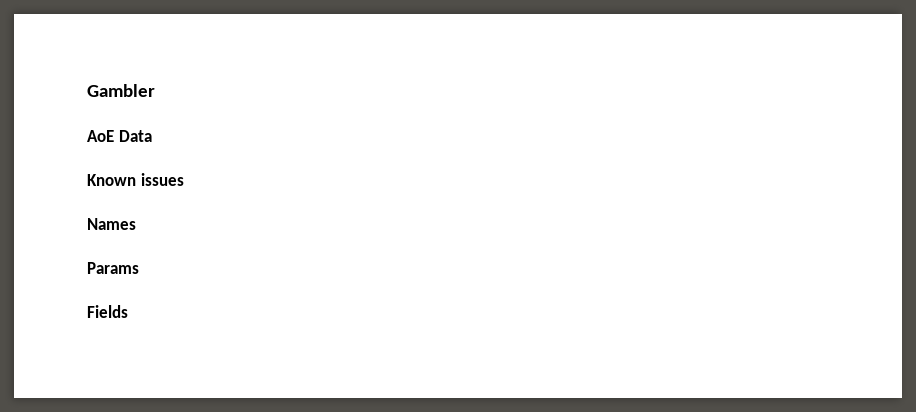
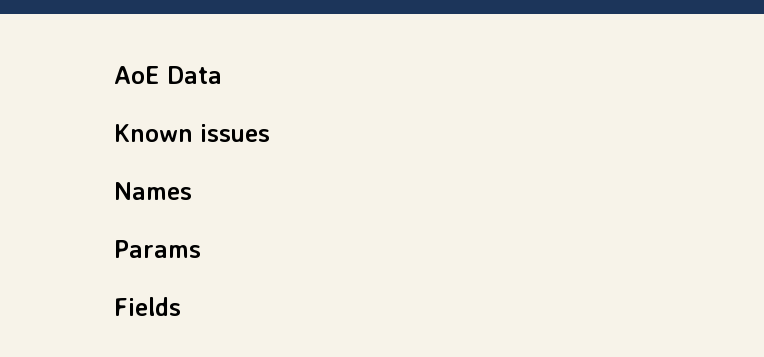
[87,84,155,97] Gambler // -> (114, 75) none

